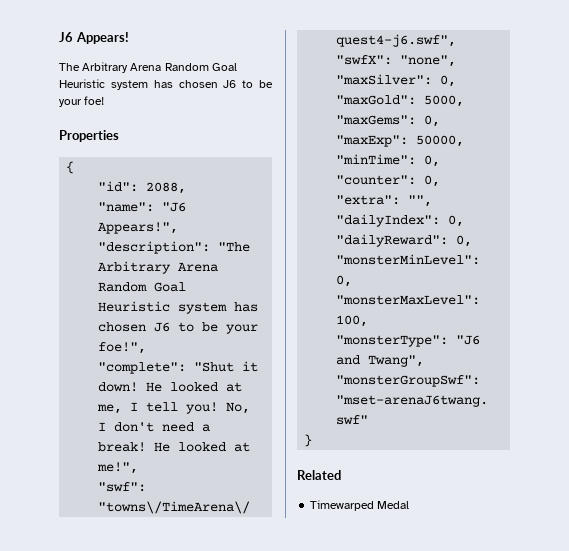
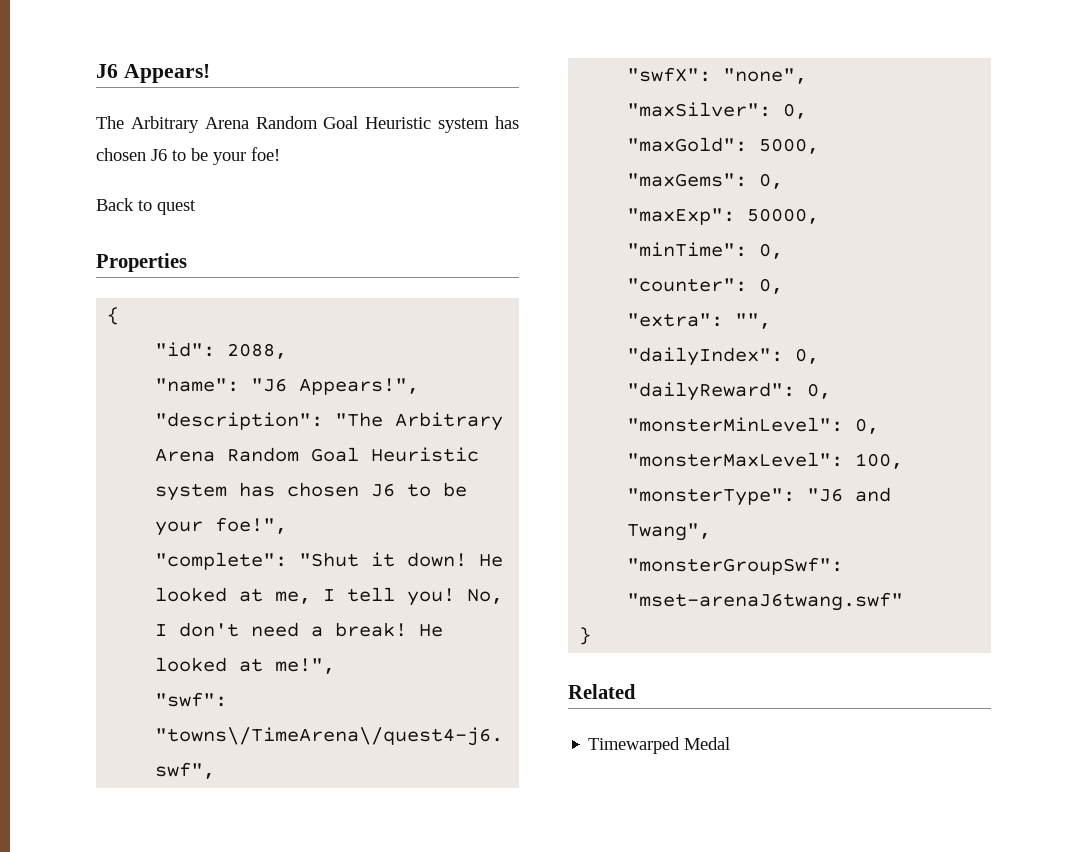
(105, 100) none -> [96,198,196,215] // Back to quest

